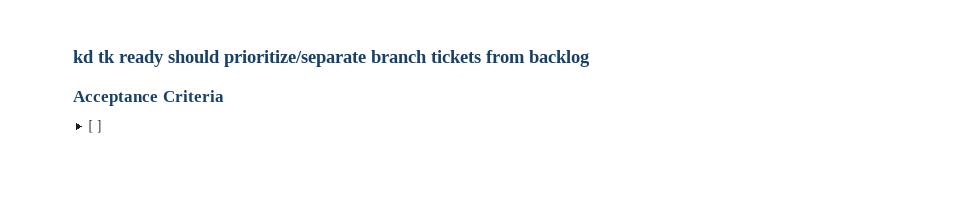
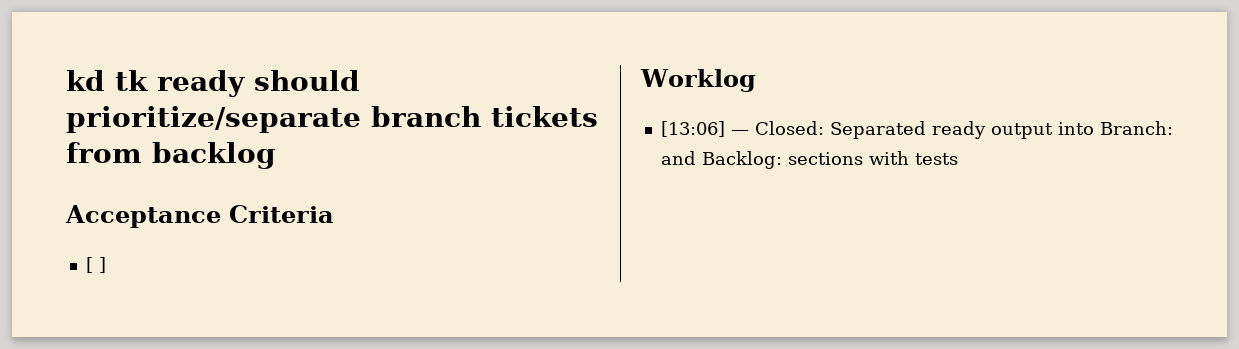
(103, 126) none -> [640,69,756,92] [660,121,1173,139] [660,151,958,169] // Worklog // [13:06] — Closed: Separated ready output into Branch: and Backlog: sections with tests

